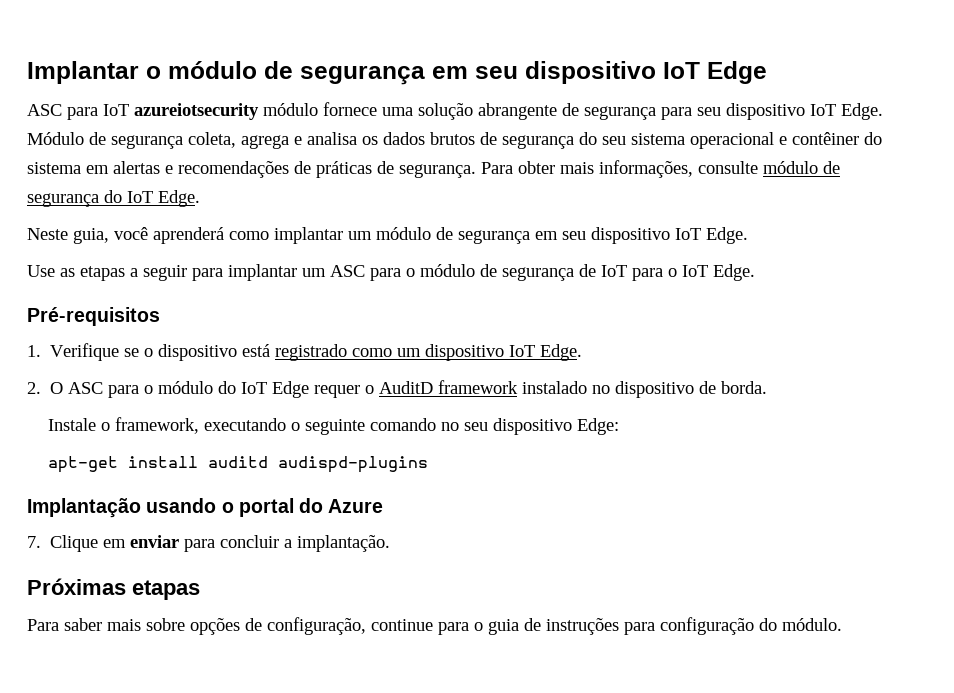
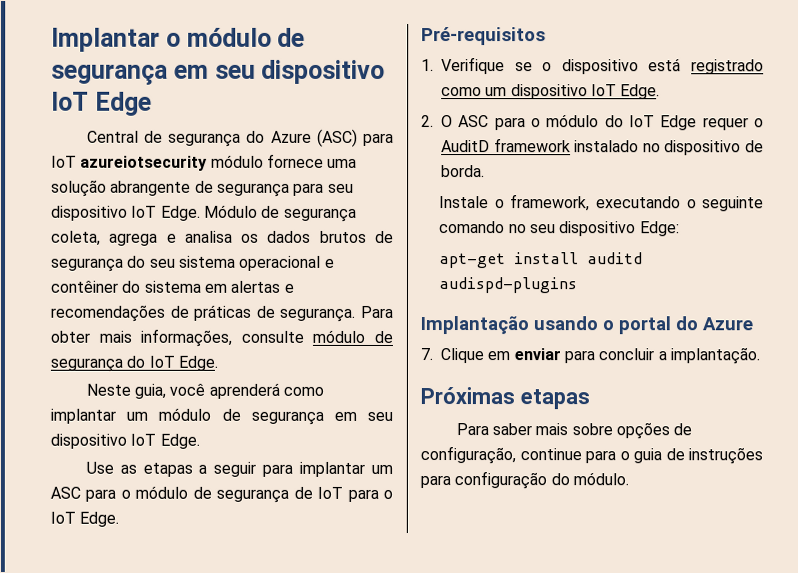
[27,104,62,116] ASC -> [86,128,358,147] Central de segurança do Azure (ASC)

